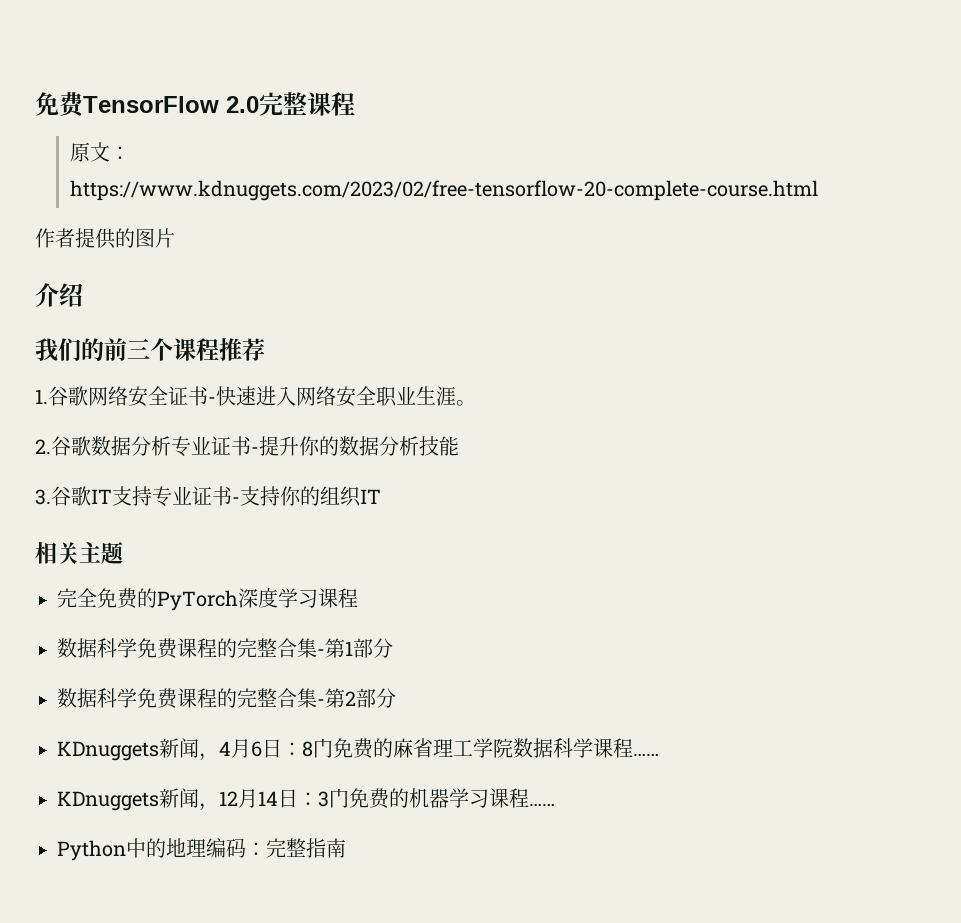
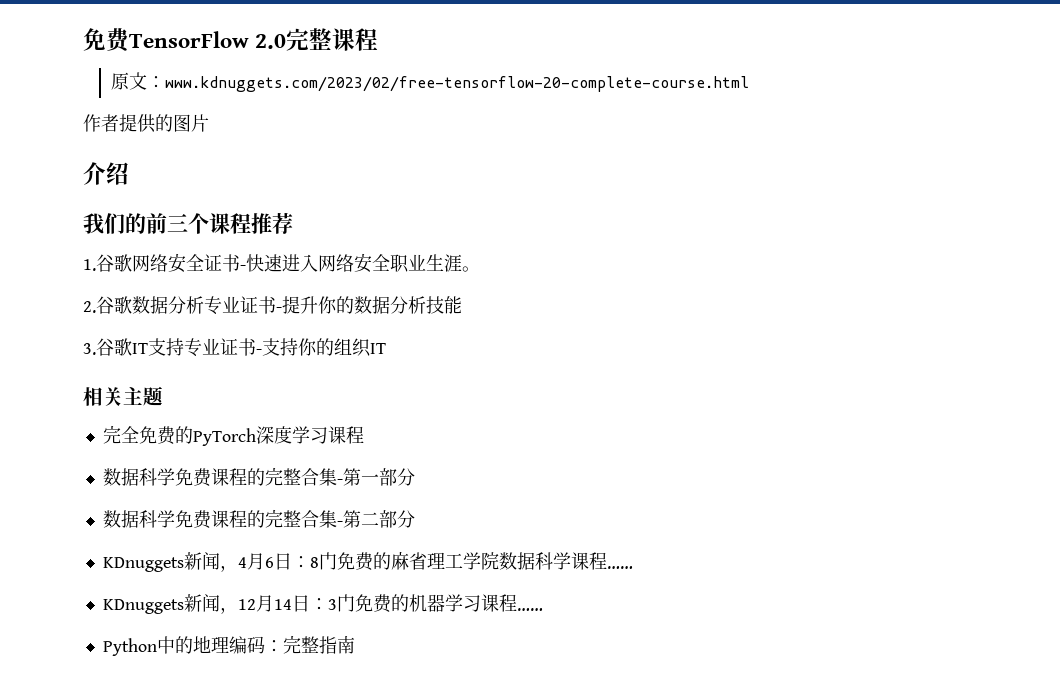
[69,180,818,201] https://www.kdnuggets.com/2023/02/free-tensorflow-20-complete-course.html -> [165,76,750,92] www.kdnuggets.com/2023/02/free-tensorflow-20-complete-course.html
[345,641,353,656] 1 -> [360,474,379,484] 一
[345,691,356,706] 2 -> [360,512,379,526] 二

